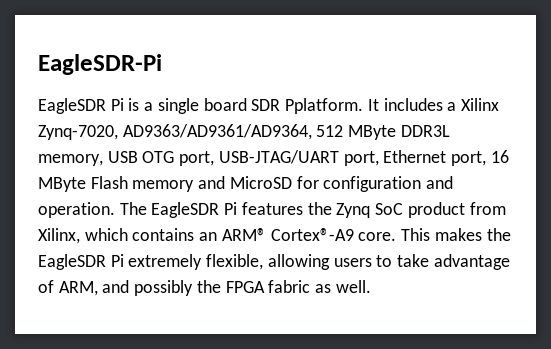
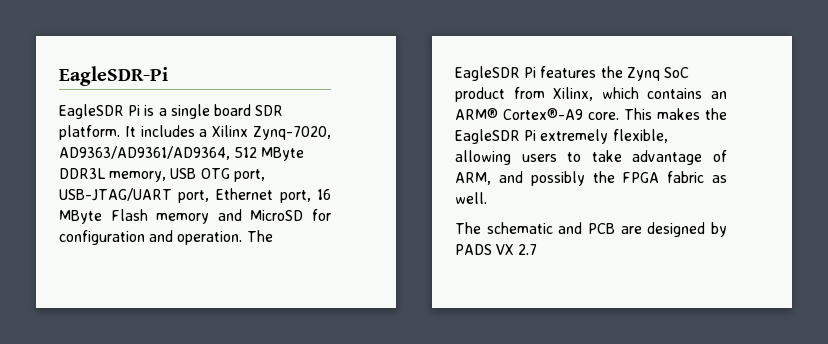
[285,98,364,114] Pplatform. -> [59,125,120,140] platform.
(371, 286) none -> [455,222,727,237] [455,244,538,255] // The schematic and PCB are designed by PADS VX 2.7

